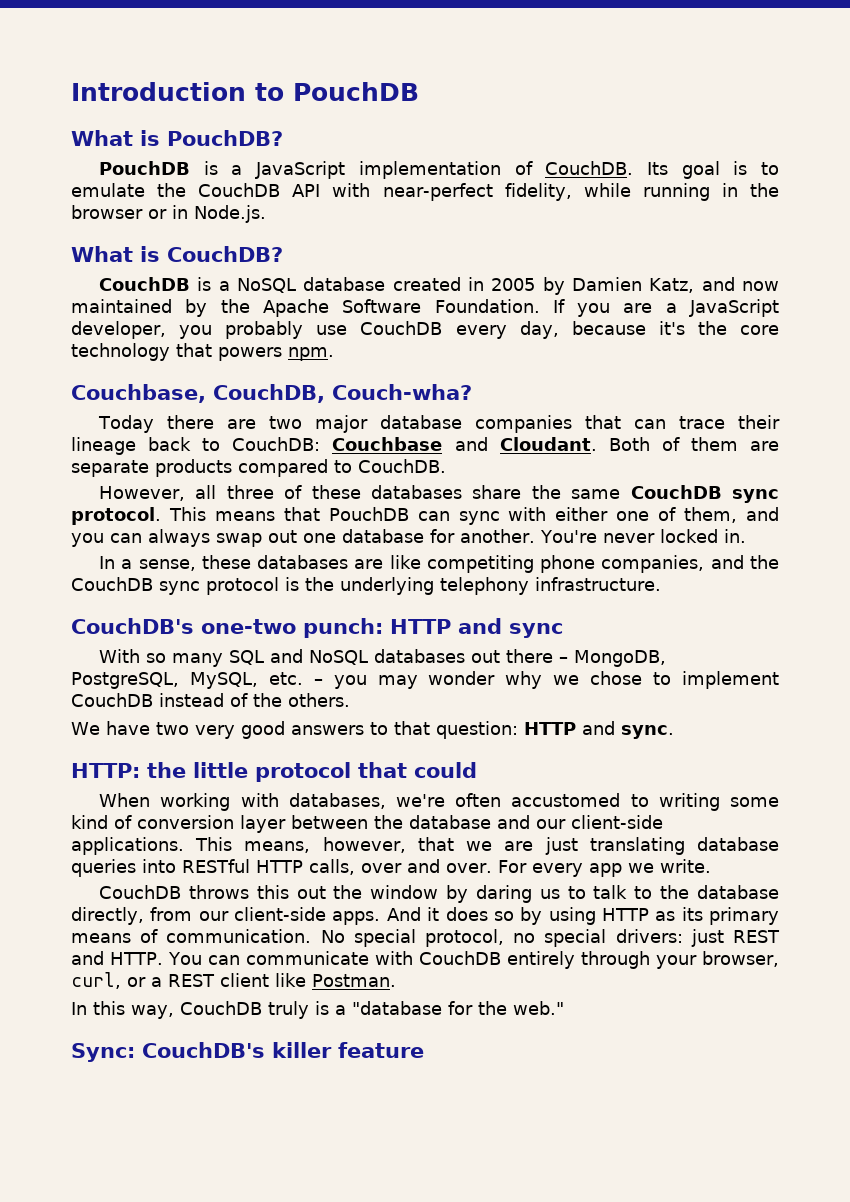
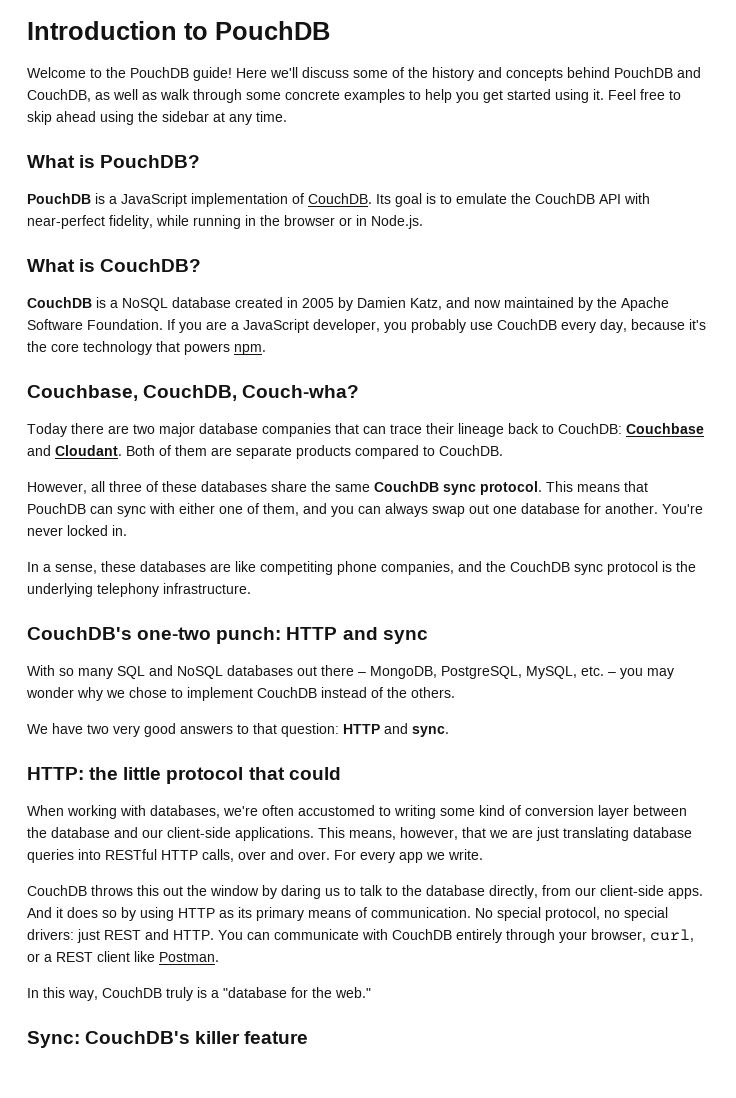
(419, 91) none -> [27,67,701,81] [27,89,681,103] [27,111,287,125] // Welcome to the PouchDB guide! Here we'll discuss some of the history and concepts behind PouchDB and CouchDB, as well as walk through some concrete examples to help you get started using it. Feel free to skip ahead using the sidebar at any time.

